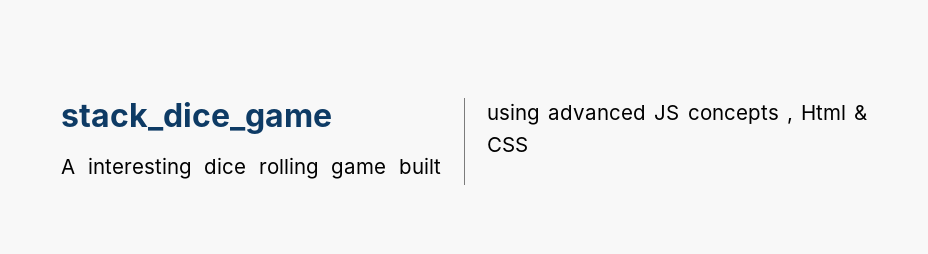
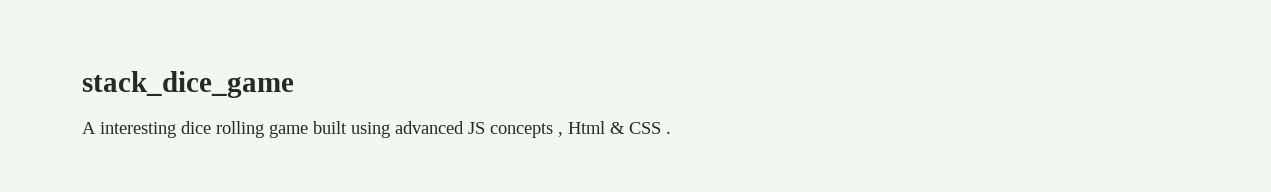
(528, 144) none -> [666,131,671,134] .

